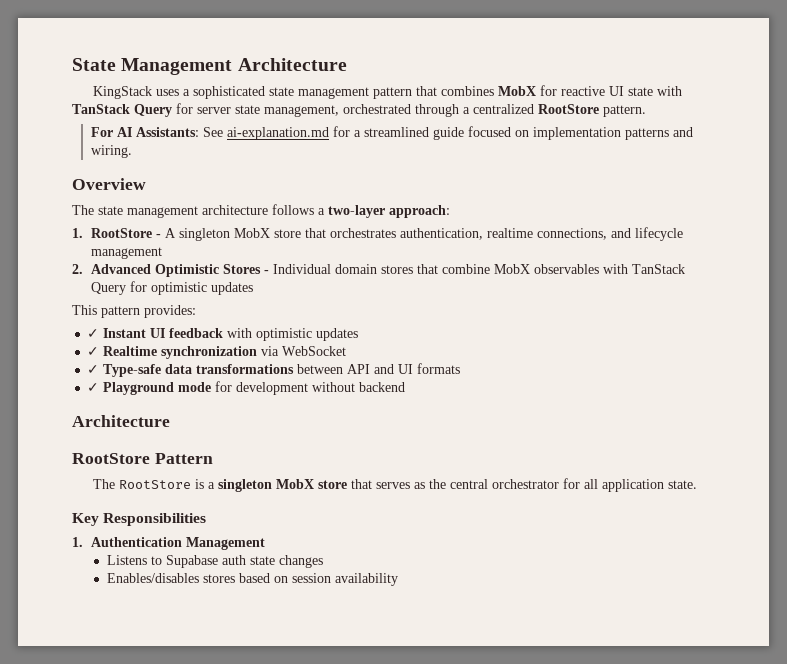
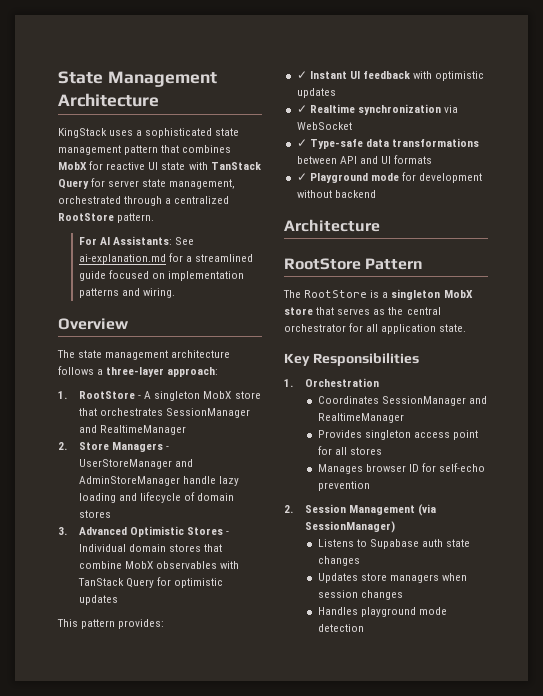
[328,205,385,218] two-layer -> [106,367,165,377] three-layer
[400,227,684,241] [91,247,163,259] [72,264,83,274] authentication, realtime connections, and lifecycle management // 2. -> [166,408,251,418] [79,425,187,435] [58,442,170,452] [79,459,194,469] [79,476,240,486] [79,492,235,503] [79,510,112,518] [58,527,67,535] SessionManager and RealtimeManager // 2. Store Managers - UserStoreManager and AdminStoreManager handle lazy loading and lifecycle of domain stores // 3.
[91,537,266,550] Authentication Management -> [305,378,380,387] [317,396,487,406] [317,413,404,423] [317,430,479,440] [317,446,382,455] [317,463,486,474] [317,481,370,491] [284,504,437,516] [305,521,396,533] Orchestration // Coordinates SessionManager and RealtimeManager // Provides singleton access point for all stores // Manages browser ID for self-echo prevention // 2. Session Management (via SessionManager)
[106,573,398,586] Enables/disables stores based on session availability -> [317,573,468,583] [317,590,403,600] [317,607,447,617] [317,624,364,632] Updates store managers when session changes // Handles playground mode detection

